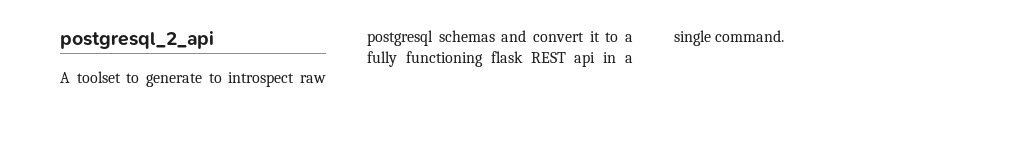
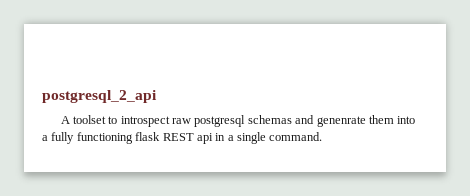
[146,73,222,87] generate to -> (118, 120) none
[533,31,619,42] convert it to -> [316,115,416,127] genenrate them into

